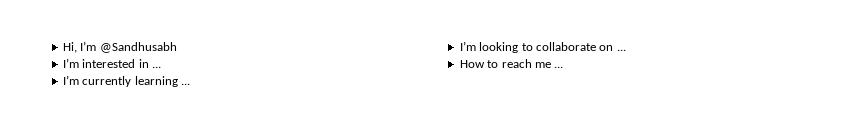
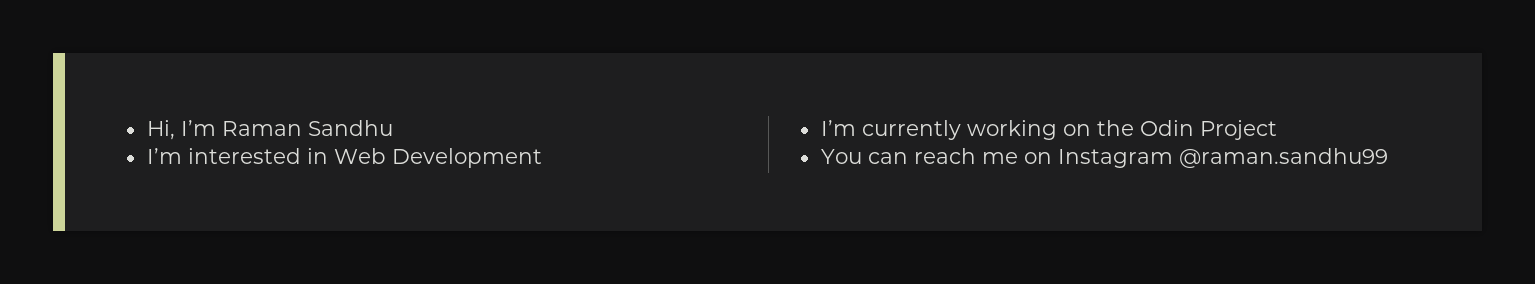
[99,42,177,53] @Sandhusabh -> [221,120,393,136] Raman Sandhu
[151,66,161,68] ... -> [333,148,542,168] Web Development
[134,76,190,87] [459,41,626,53] [459,59,564,68] learning ... // I’m looking to collaborate on ... // How to reach me ... -> [966,120,1277,140] [820,148,1388,168] working on the Odin Project // You can reach me on Instagram @raman.sandhu99

